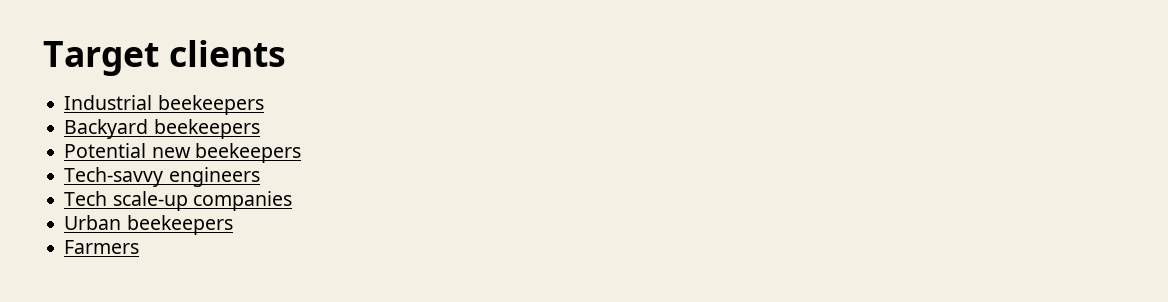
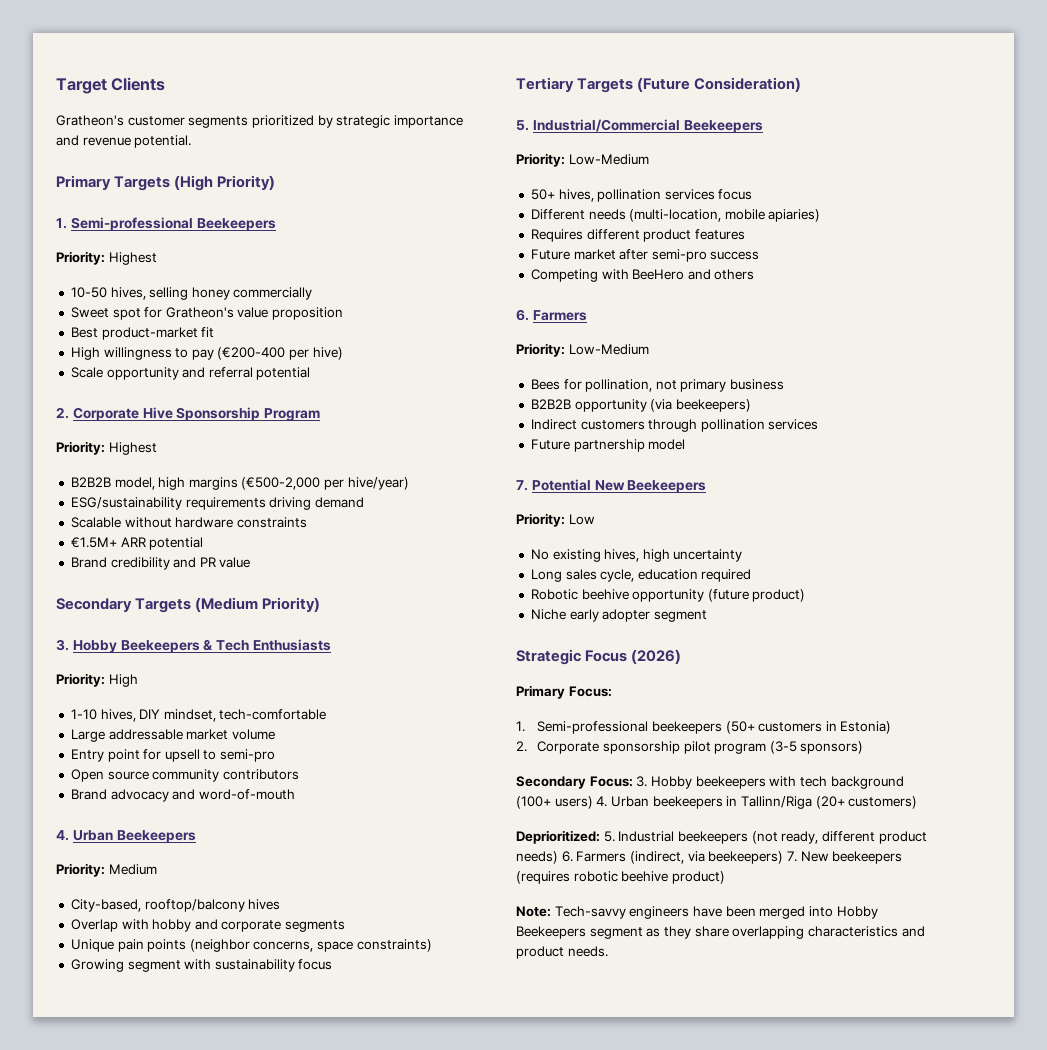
[168,40,286,67] [64,95,264,115] [64,119,260,139] [64,143,301,163] [64,167,260,187] [64,191,292,211] [64,215,233,235] [64,240,140,254] clients // Industrial beekeepers // Backyard beekeepers // Potential new beekeepers // Tech-savvy engineers // Tech scale-up companies // Urban beekeepers // Farmers -> [111,77,166,91] [56,115,463,128] [56,135,192,148] [56,175,276,191] [56,217,276,231] [56,251,157,265] [70,287,313,300] [70,307,344,320] [70,327,215,340] [70,347,343,360] [70,367,311,380] [56,407,321,421] [56,441,157,455] [70,477,409,490] [70,497,364,510] [70,517,307,528] [70,537,204,550] [70,557,251,570] [56,597,321,613] [56,639,331,653] [56,673,138,687] [70,709,327,722] [70,729,275,742] [70,749,276,762] [70,769,299,782] [70,789,295,802] [56,830,196,843] [56,863,157,877] [70,899,281,912] [70,919,346,932] [70,939,432,952] [70,959,333,972] [516,77,802,93] [516,119,763,133] [516,153,649,167] [530,189,753,202] [530,209,821,222] [530,229,745,242] [530,249,760,262] [530,269,755,282] [516,309,587,321] [516,343,649,357] [530,379,785,392] [530,399,751,412] [530,419,819,432] [530,439,686,452] [516,479,707,493] [516,513,595,527] [530,549,743,562] [530,569,752,582] [530,589,806,602] [530,609,707,622] [516,649,682,665] [516,685,612,699] [516,721,892,734] [516,741,864,754] [516,776,904,789] [516,796,918,809] [516,830,927,844] [516,851,903,864] [516,871,725,884] [516,906,878,919] [516,926,925,939] [516,946,608,959] Clients // Gratheon's customer segments prioritized by strategic importance and revenue potential. // Primary Targets (High Priority) // 1. Semi-professional Beekeepers // Priority: Highest // 10-50 hives, selling honey commercially // Sweet spot for Gratheon's value proposition // Best product-market fit // High willingness to pay (€200-400 per hive) // Scale opportunity and referral potential // 2. Corporate Hive Sponsorship Program // Priority: Highest // B2B2B model, high margins (€500-2,000 per hive/year) // ESG/sustainability requirements driving demand // Scalable without hardware constraints // €1.5M+ ARR potential // Brand credibility and PR value // Secondary Targets (Medium Priority) // 3. Hobby Beekeepers & Tech Enthusiasts // Priority: High // 1-10 hives, DIY mindset, tech-comfortable // Large addressable market volume // Entry point for upsell to semi-pro // Open source community contributors // Brand advocacy and word-of-mouth // 4. Urban Beekeepers // Priority: Medium // City-based, rooftop/balcony hives // Overlap with hobby and corporate segments // Unique pain points (neighbor concerns, space constraints) // Growing segment with sustainability focus // Tertiary Targets (Future Consideration) // 5. Industrial/Commercial Beekeepers // Priority: Low-Medium // 50+ hives, pollination services focus // Different needs (multi-location, mobile apiaries) // Requires different product features // Future market after semi-pro success // Competing with BeeHero and others // 6. Farmers // Priority: Low-Medium // Bees for pollination, not primary business // B2B2B opportunity (via beekeepers) // Indirect customers through pollination services // Future partnership model // 7. Potential New Beekeepers // Priority: Low // No existing hives, high uncertainty // Long sales cycle, education required // Robotic beehive opportunity (future product) // Niche early adopter segment // Strategic Focus (2026) // Primary Focus: // 1. Semi-professional beekeepers (50+ customers in Estonia) // 2. Corporate sponsorship pilot program (3-5 sponsors) // Secondary Focus: 3. Hobby beekeepers with tech background (100+ users) 4. Urban beekeepers in Tallinn/Riga (20+ customers) // Deprioritized: 5. Industrial beekeepers (not ready, different product needs) 6. Farmers (indirect, via beekeepers) 7. New beekeepers (requires robotic beehive product) // Note: Tech-savvy engineers have been merged into Hobby Beekeepers segment as they share overlapping characteristics and product needs.

